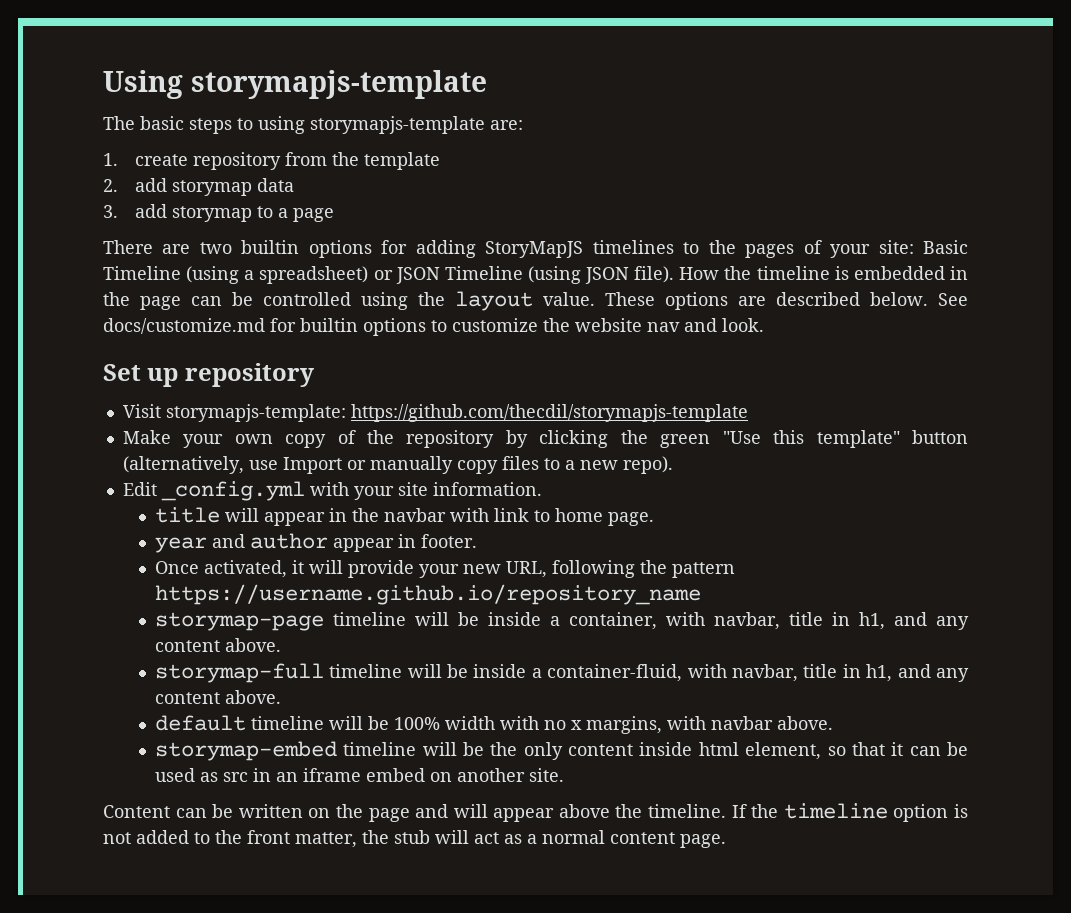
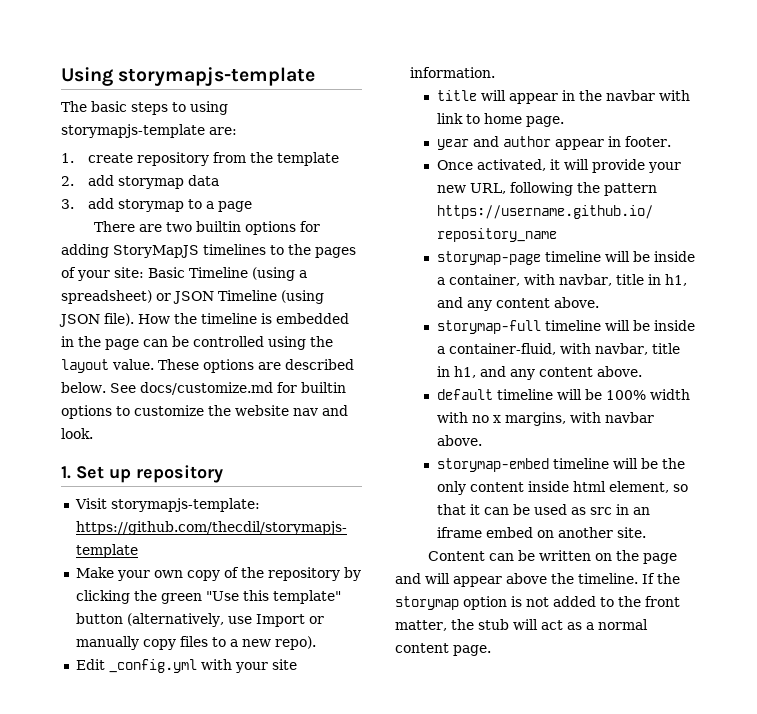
(764, 325) none -> [61,466,71,479] 1.
[783,803,888,819] timeline -> [395,596,459,610] storymap

